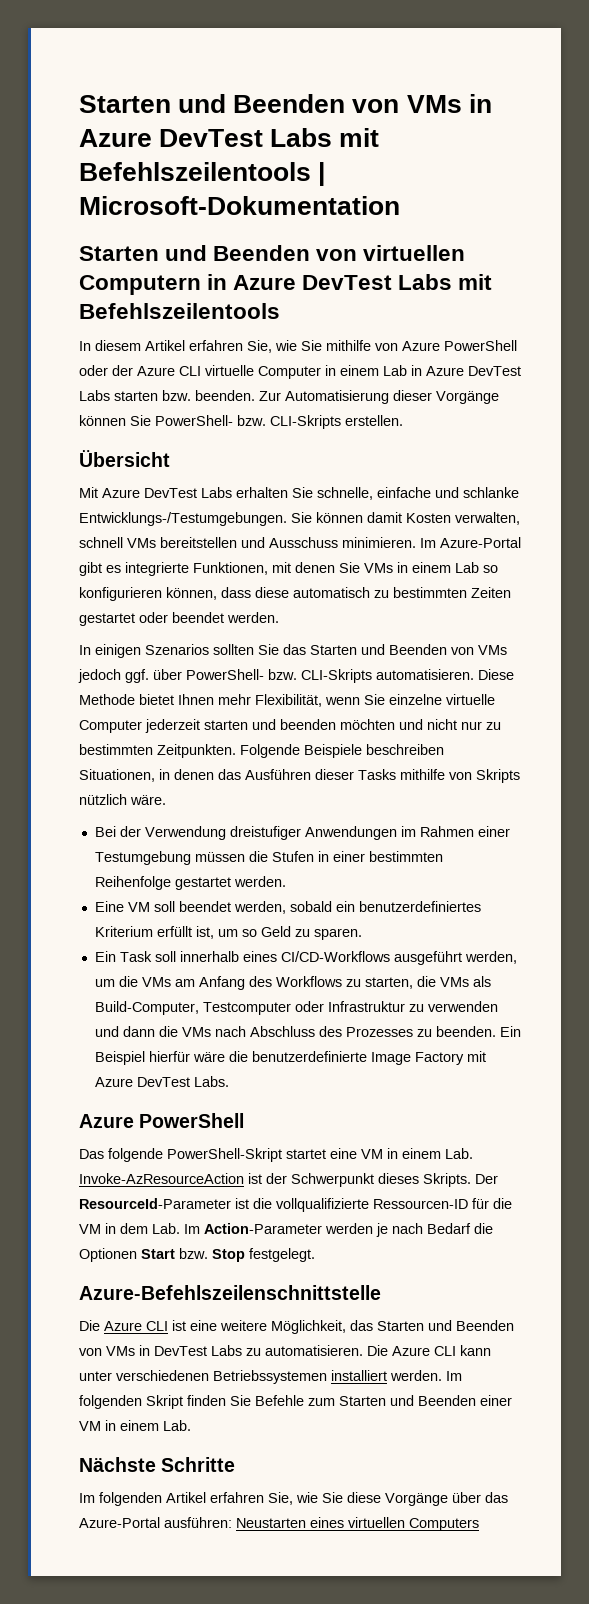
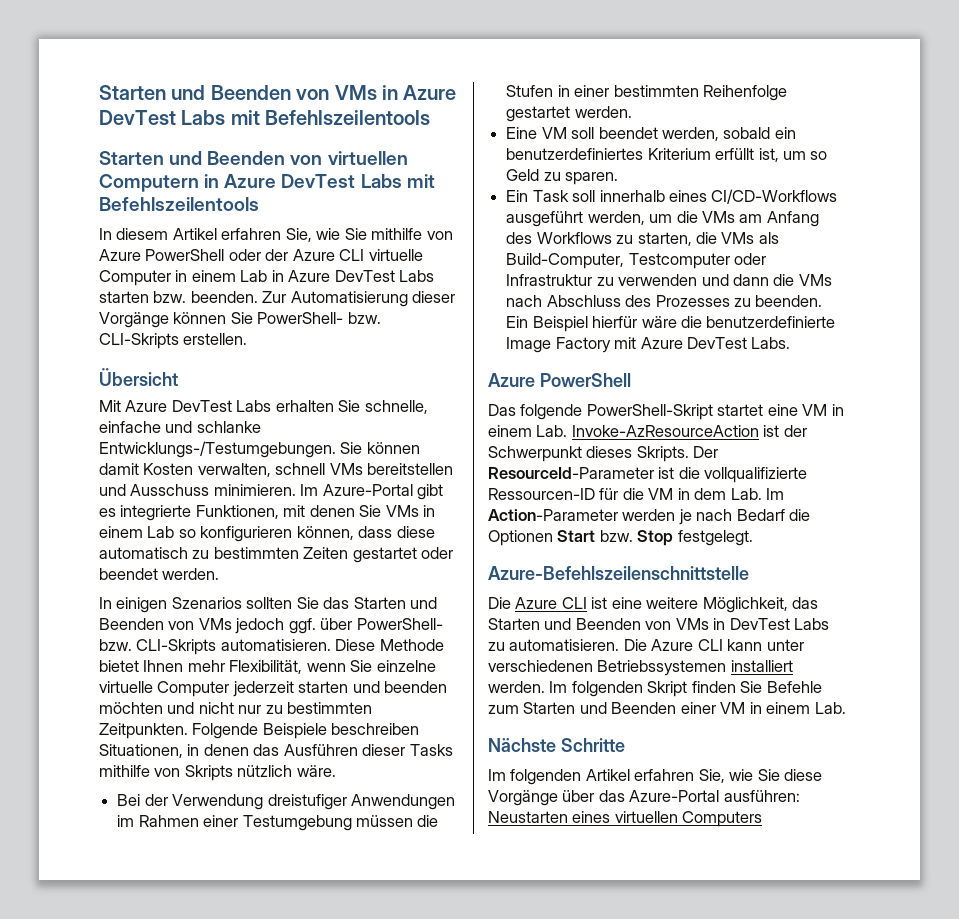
[318,162,326,186] [79,196,400,215] | Microsoft-Dokumentation -> (431, 117) none

